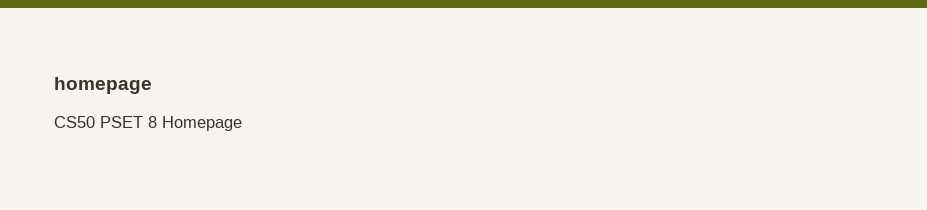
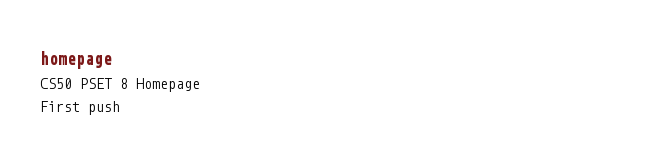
(242, 123) none -> [40,101,120,115] // First push

